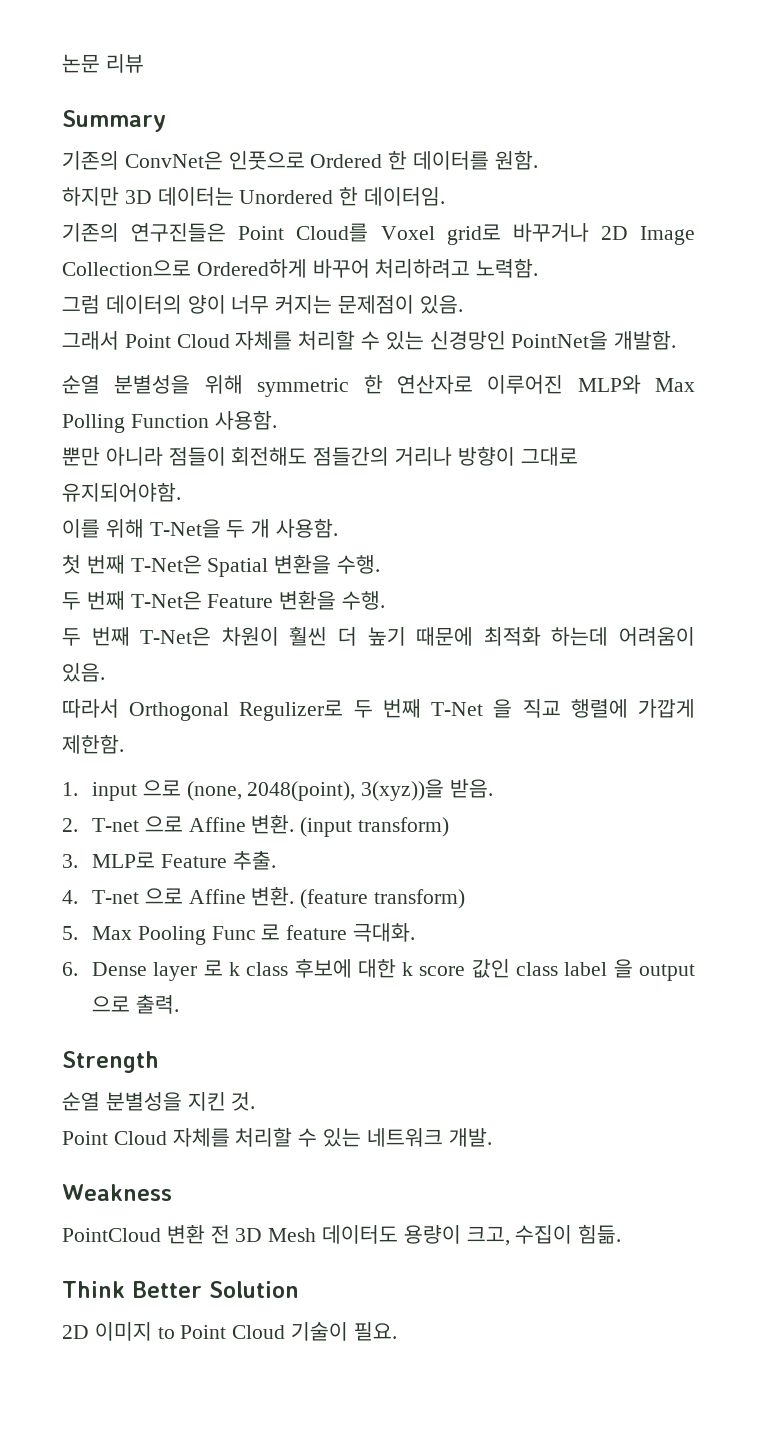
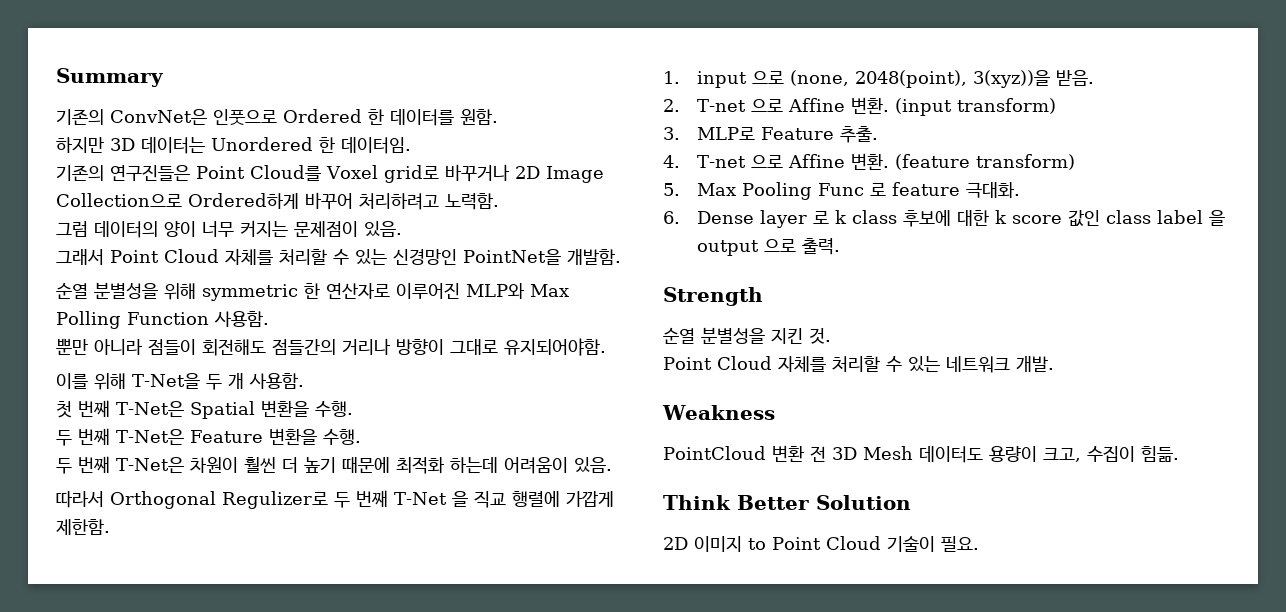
[62,54,144,73] 논문 리뷰 // -> (56, 77) none

